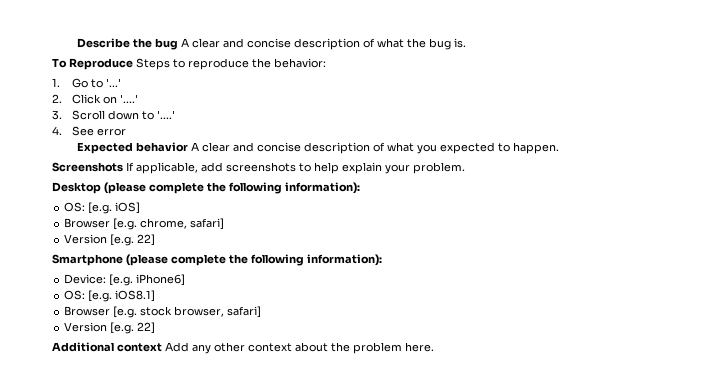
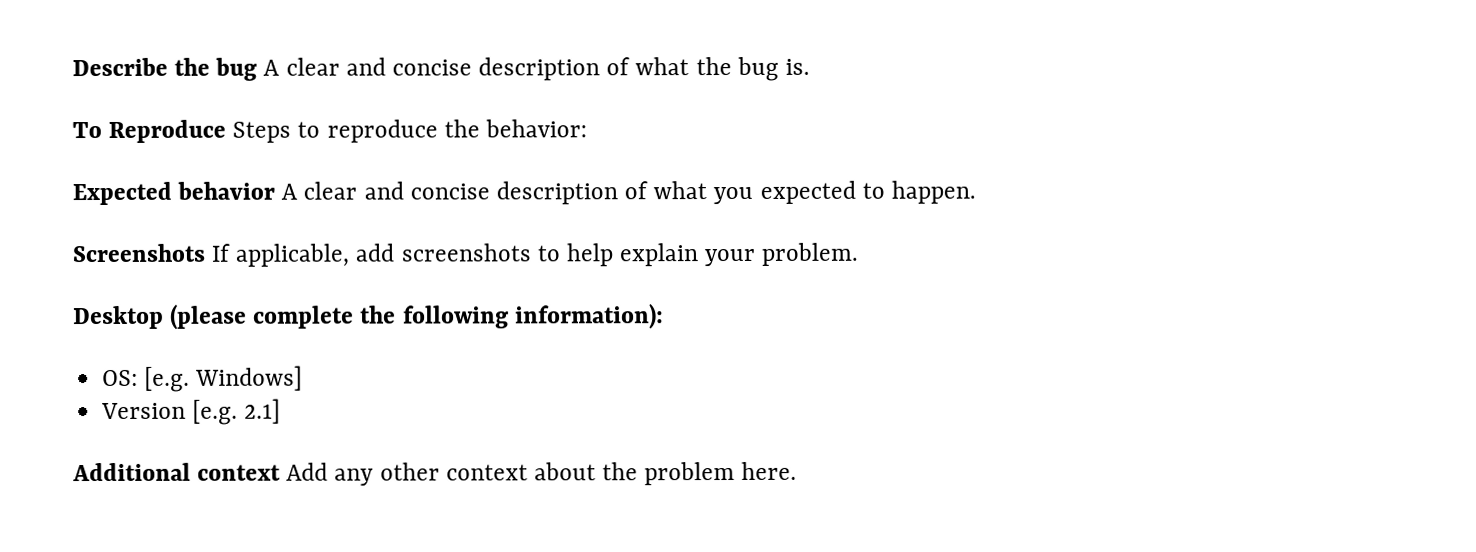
[52,78,122,88] [52,94,139,104] [52,110,176,120] [52,126,127,136] // 1. Go to '...' // 2. Click on '....' // 3. Scroll down to '....' // 4. See error -> (587, 128) none
[115,202,141,214] [64,218,225,230] [64,234,156,246] [52,254,382,266] [64,274,186,286] [64,290,156,302] [64,306,262,318] [64,322,156,334] iOS] // Browser [e.g. chrome, safari] // Version [e.g. 22] // Smartphone (please complete the following information): // Device: [e.g. iPhone6] // OS: [e.g. iOS8.1] // Browser [e.g. stock browser, safari] // Version [e.g. 22] -> [195,365,304,391] [101,398,282,425] Windows] // Version [e.g. 2.1]

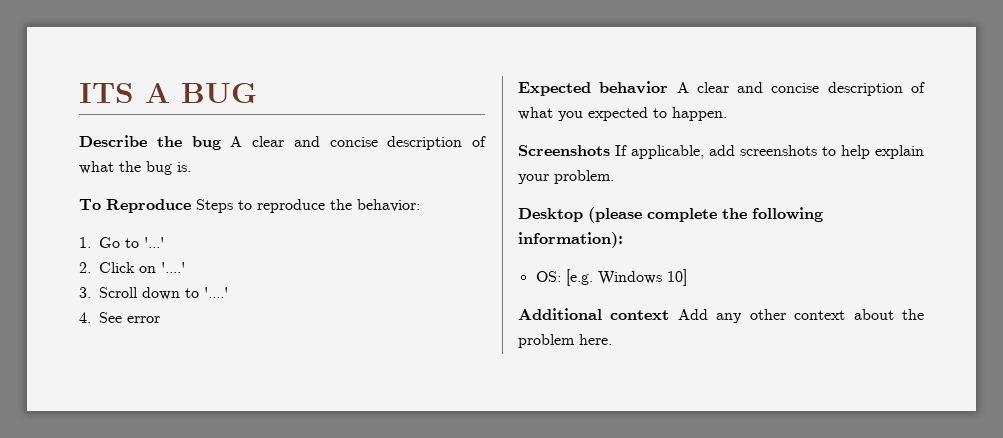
(72, 67) none -> [79,83,257,103] ITS A BUG //
(587, 128) none -> [79,237,165,248] [79,262,186,273] [79,287,229,300] [79,312,161,323] // 1. Go to '...' // 2. Click on '....' // 3. Scroll down to '....' // 4. See error
[195,365,304,391] [101,398,282,425] Windows] // Version [e.g. 2.1] -> [597,269,687,286] Windows 10]

